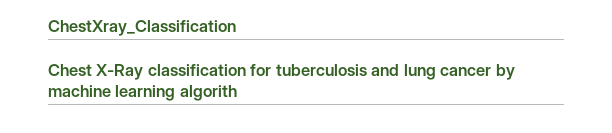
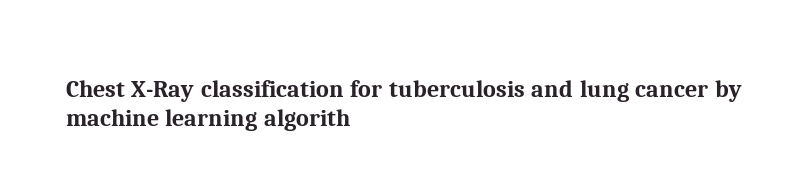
[48,20,236,36] ChestXray_Classification // -> (66, 88) none

